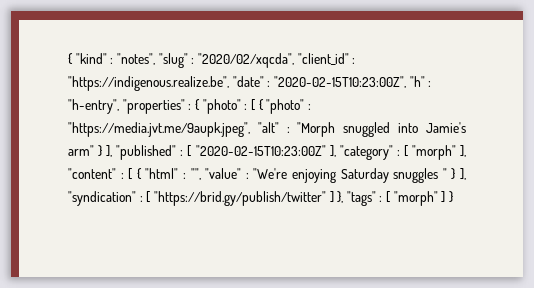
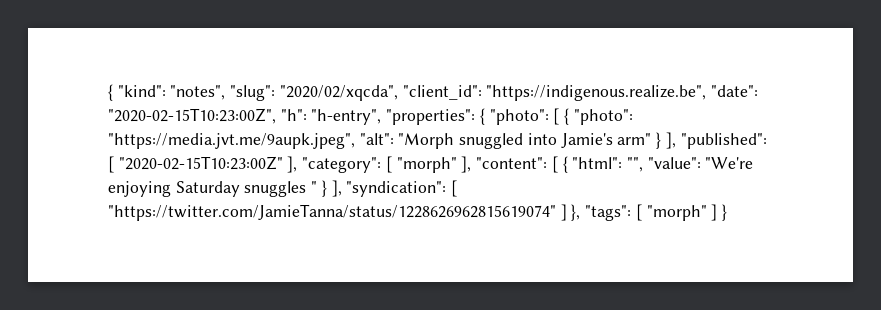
[68,53,356,68] [68,76,432,91] [68,99,311,114] [68,122,290,137] { "kind" : "notes", "slug" : "2020/02/xqcda", "client_id" : "https://indigenous.realize.be", "date" : "2020-02-15T10:23:00Z", "h" : "h-entry", "properties" : { "photo" : [ { "photo" : "https://media.jvt.me/9aupk.jpeg", "alt" : -> [108,84,759,101] [108,108,633,125] [108,133,394,149] { "kind": "notes", "slug": "2020/02/xqcda", "client_id": "https://indigenous.realize.be", "date": "2020-02-15T10:23:00Z", "h": "h-entry", "properties": { "photo": [ { "photo": "https://media.jvt.me/9aupk.jpeg", "alt":
[116,145,184,160] "published" : -> [680,133,767,149] "published":
[339,145,400,160] "category" : -> [302,157,382,173] "category":
[68,168,249,180] "content" : [ { "html" : "", "value" : -> [476,156,701,173] "content": [ { "html": "", "value":
[68,191,383,206] "syndication" : [ "https://brid.gy/publish/twitter" ] }, "tags" : -> [346,180,458,197] [108,204,632,221] "syndication": [ "https://twitter.com/JamieTanna/status/1228626962815619074" ] }, "tags":

